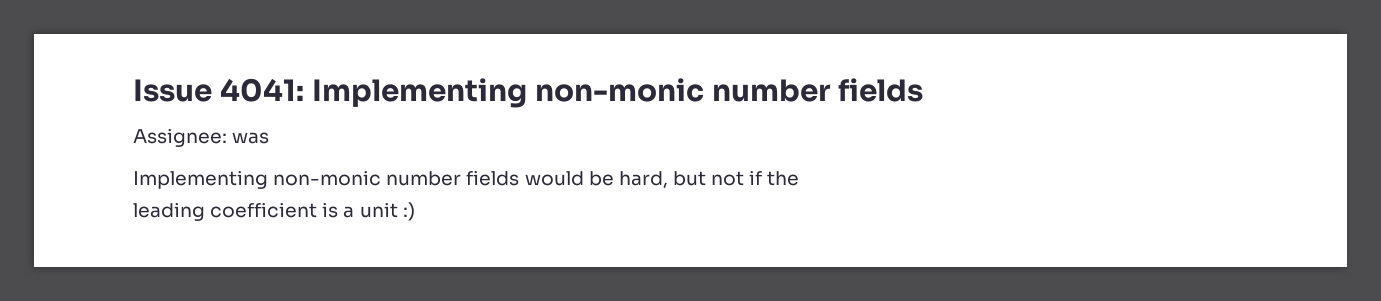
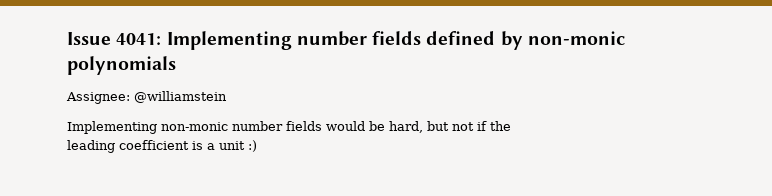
[534,78,923,102] non-monic number fields -> [296,31,625,50] [67,56,176,75] number fields defined by non-monic polynomials
[232,132,270,144] was -> [134,91,227,103] @williamstein

